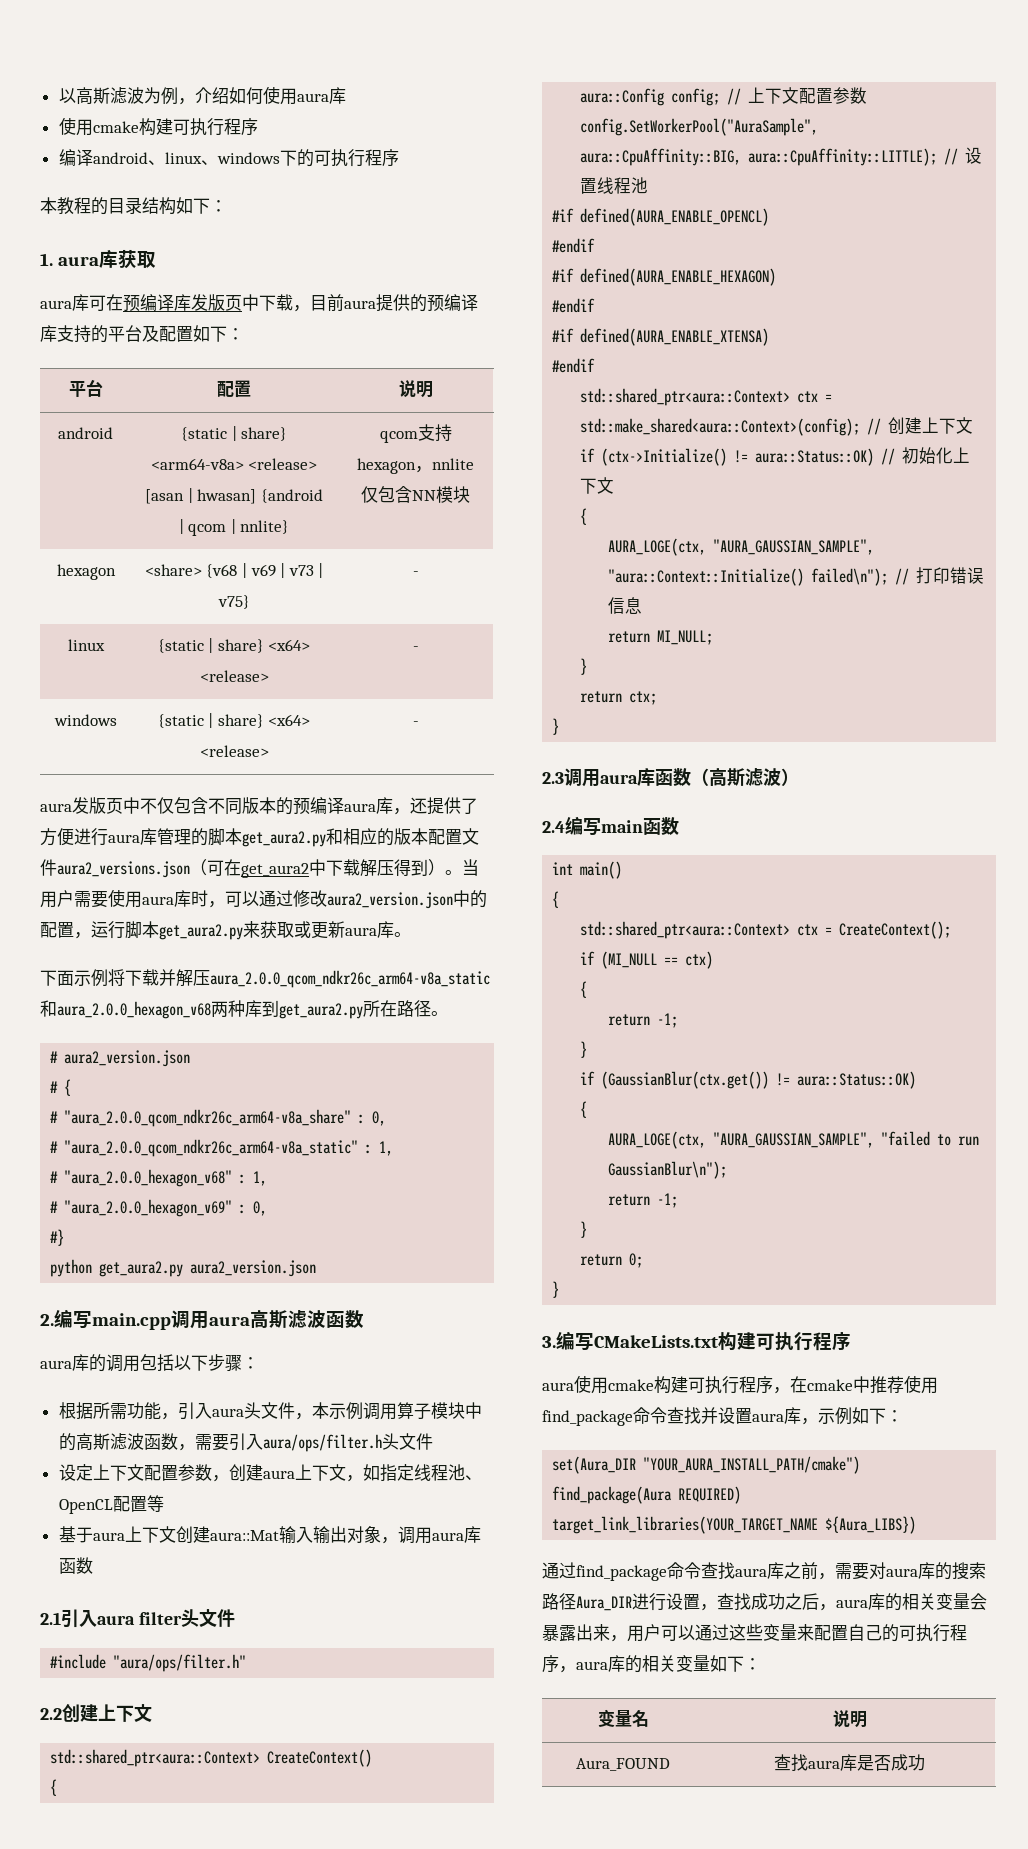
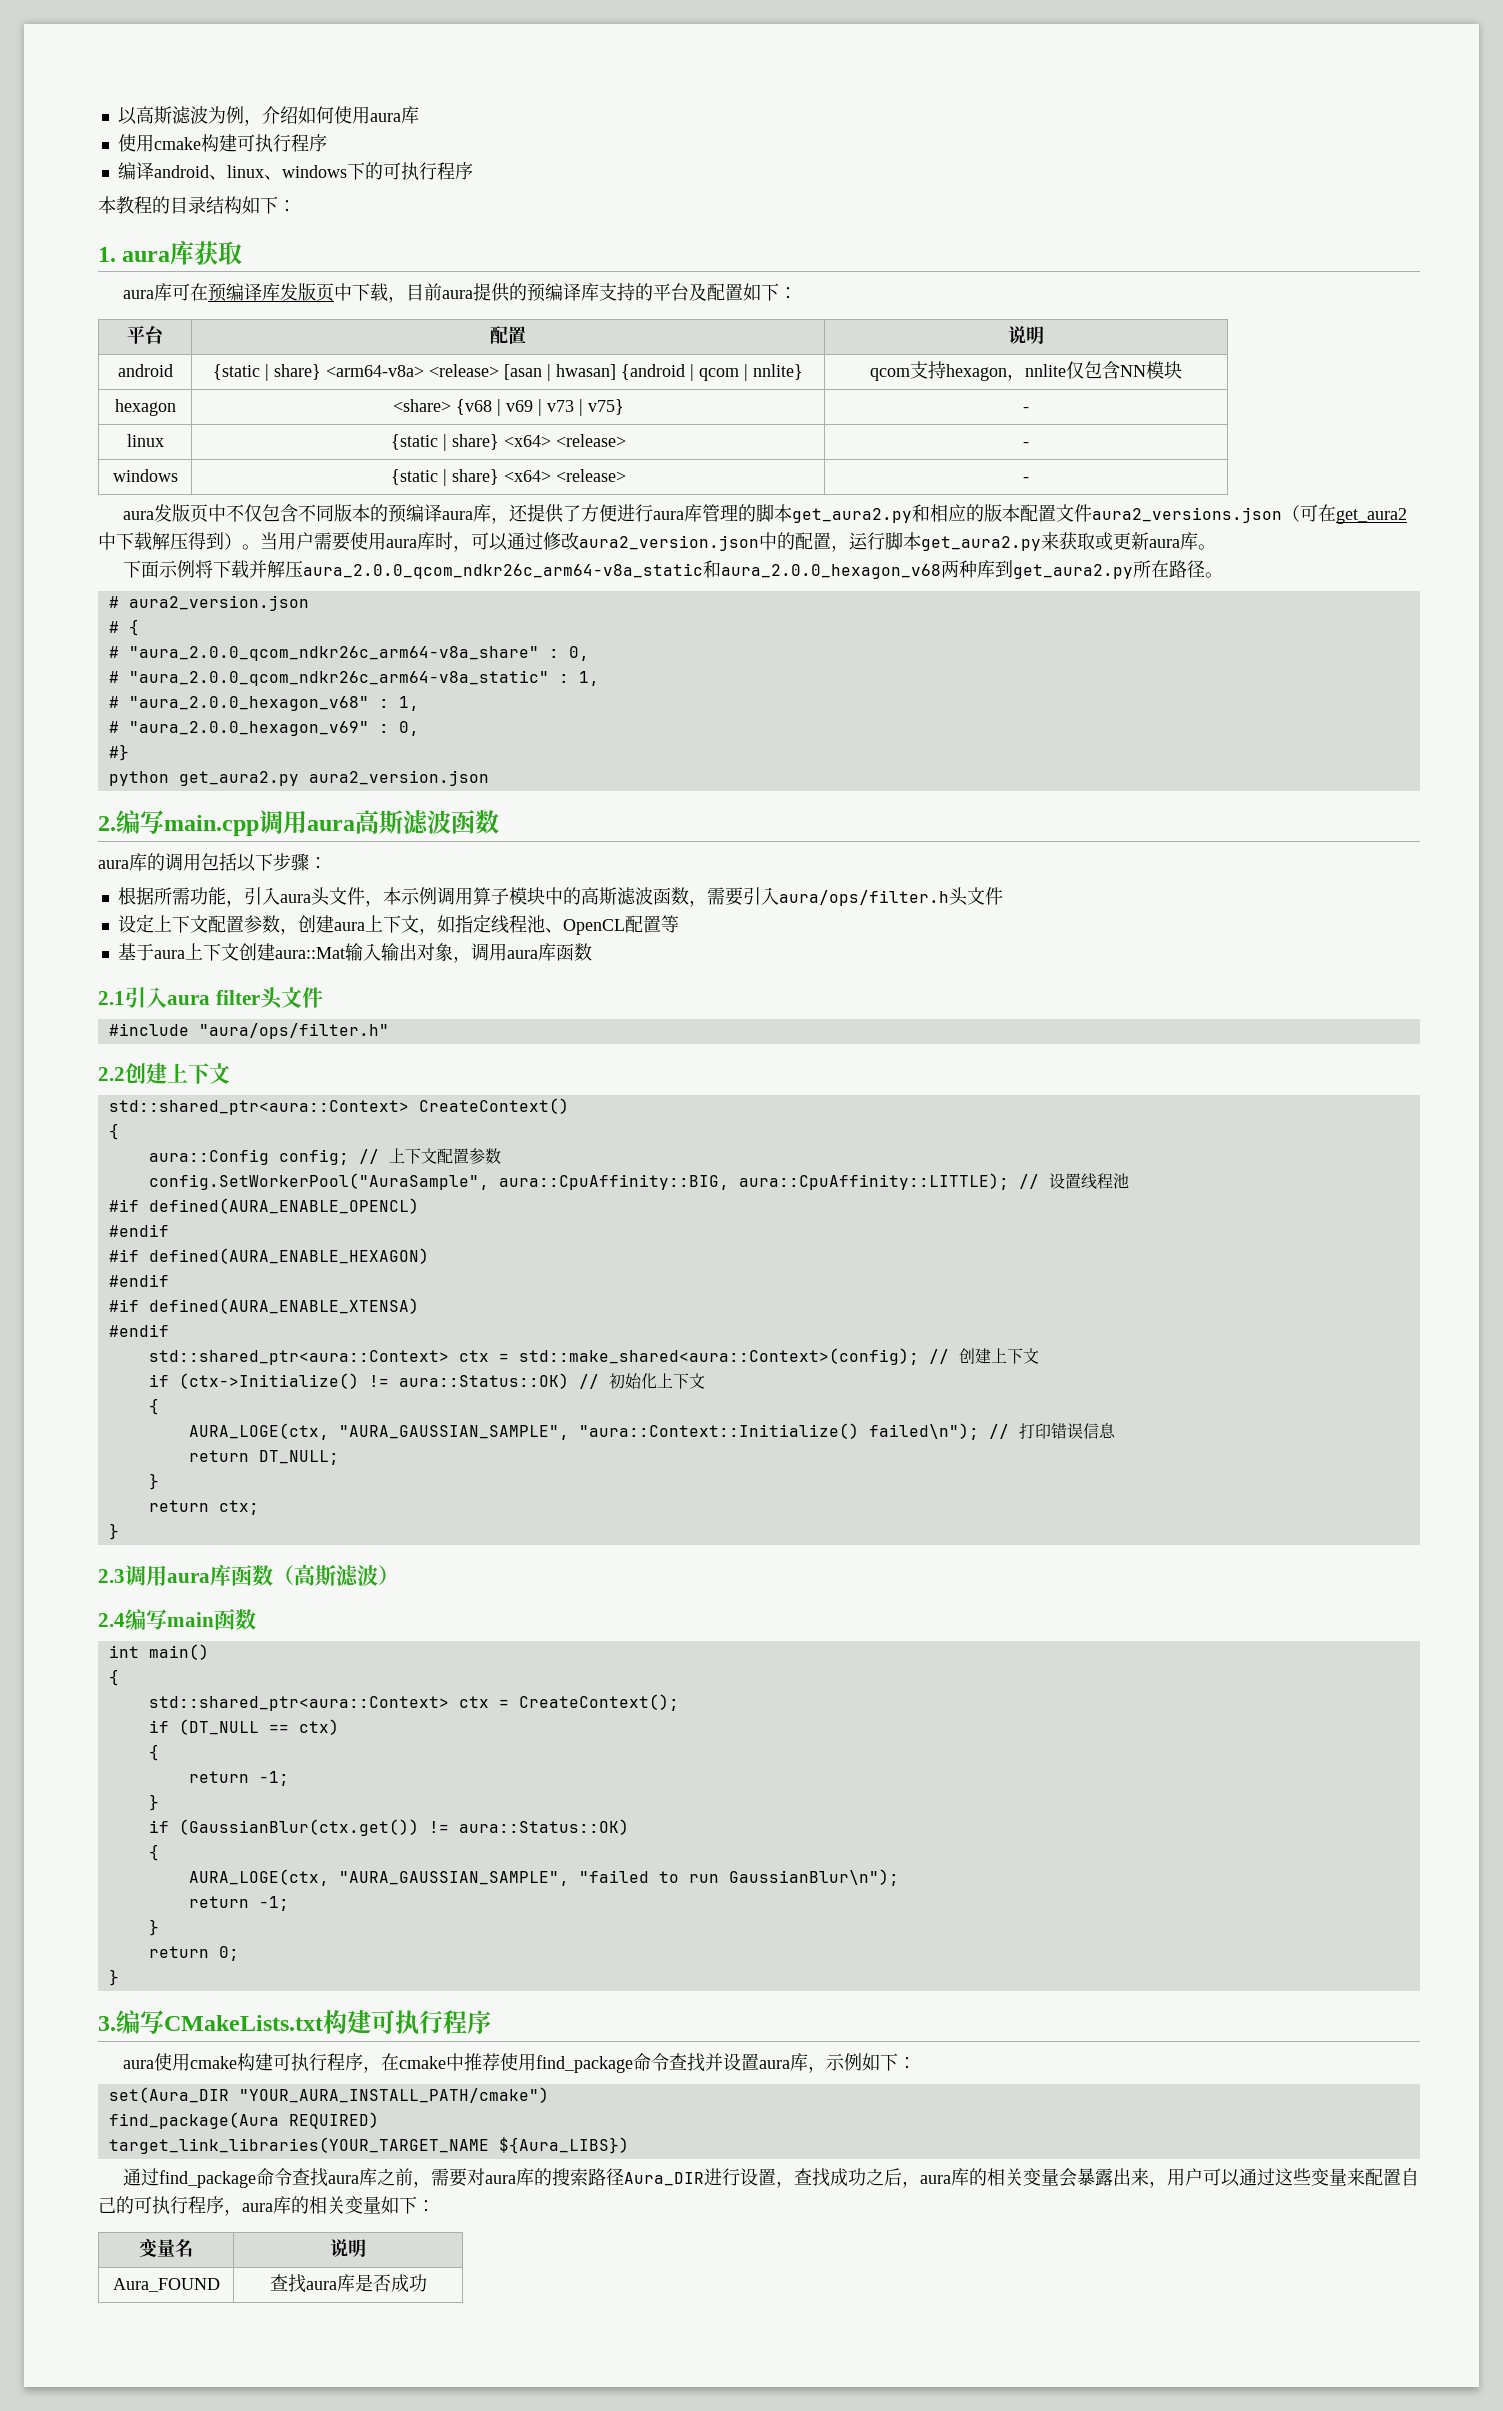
[657,630,714,645] MI_NULL; -> [258,1450,339,1465] DT_NULL;
[601,951,658,969] (MI_NULL -> [178,1719,259,1735] (DT_NULL

